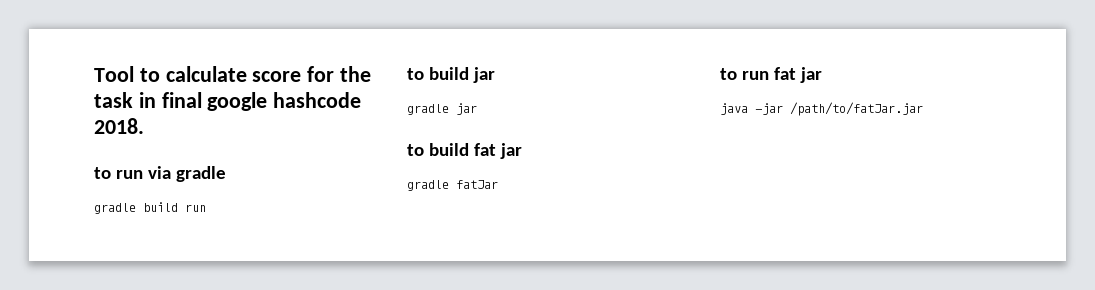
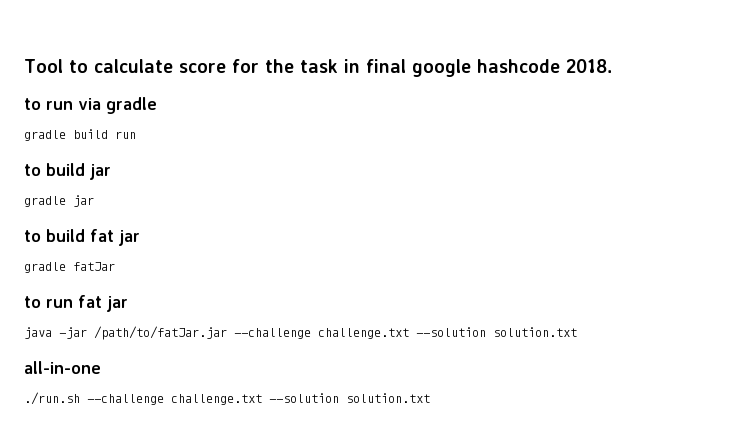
(923, 109) none -> [234,327,577,339] [24,361,101,374] [24,392,430,405] --challenge challenge.txt --solution solution.txt // all-in-one // ./run.sh --challenge challenge.txt --solution solution.txt

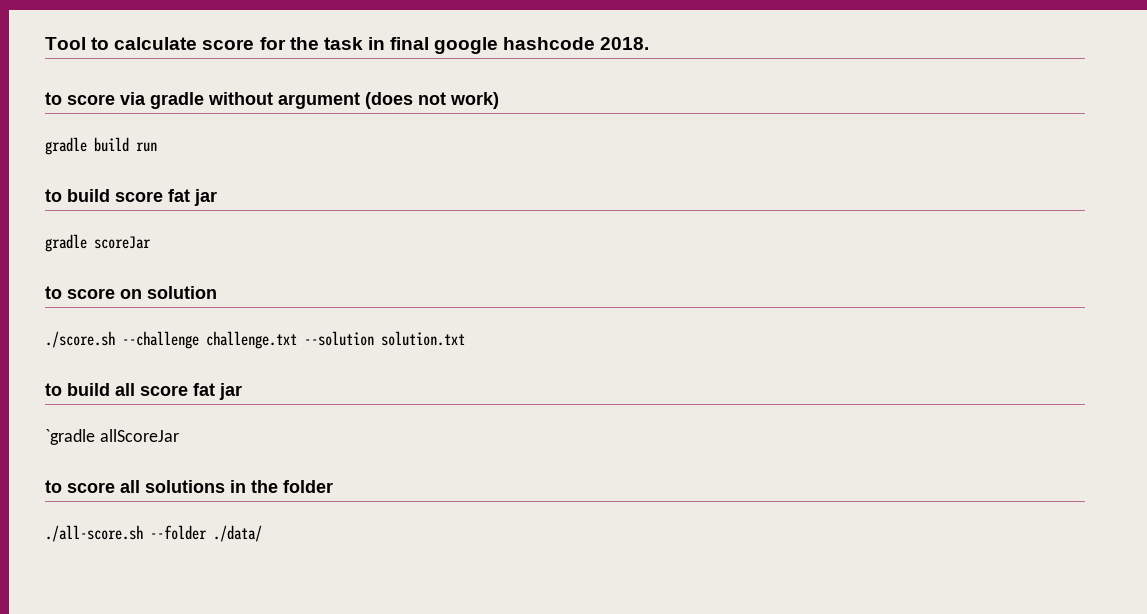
[46,101,73,110] run -> [67,94,115,105] score
(157, 105) none -> [208,92,499,109] without argument (does not work)
[90,164,111,180] [24,195,94,207] [24,229,85,242] jar // gradle jar // to build -> [115,191,163,202] score
[73,262,115,271] [24,295,128,312] [24,326,577,340] [24,361,101,374] [24,392,430,405] fatJar // to run fat jar // java -jar /path/to/fatJar.jar --challenge challenge.txt --solution solution.txt // all-in-one // ./run.sh --challenge challenge.txt --solution solution.txt -> [94,236,151,249] [45,286,217,299] [45,331,465,349] [45,383,242,400] [45,429,179,445] [45,480,333,493] [45,525,262,542] scoreJar // to score on solution // ./score.sh --challenge challenge.txt --solution solution.txt // to build all score fat jar // `gradle allScoreJar // to score all solutions in the folder // ./all-score.sh --folder ./data/

